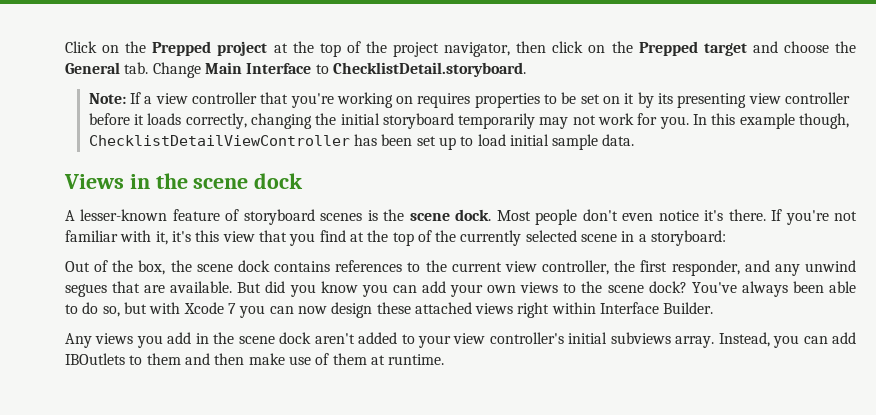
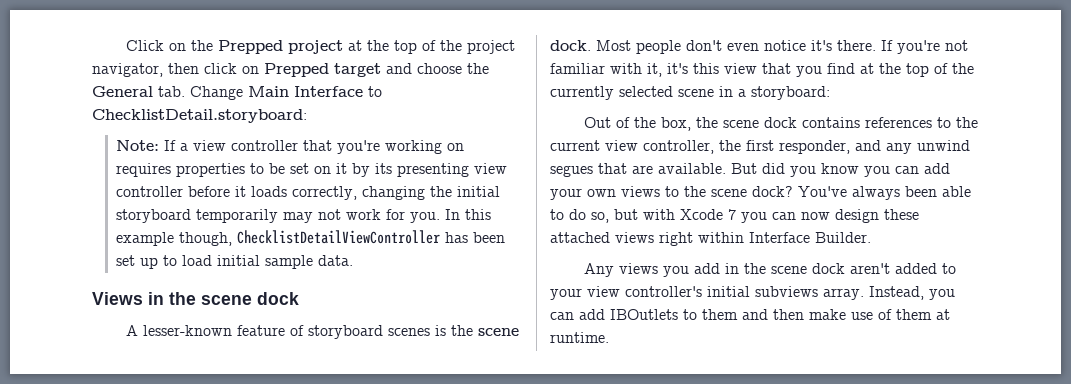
[611,41,633,53] the -> (259, 70) none
[332,62,526,77] ChecklistDetail.storyboard. -> [92,109,307,123] ChecklistDetail.storyboard:

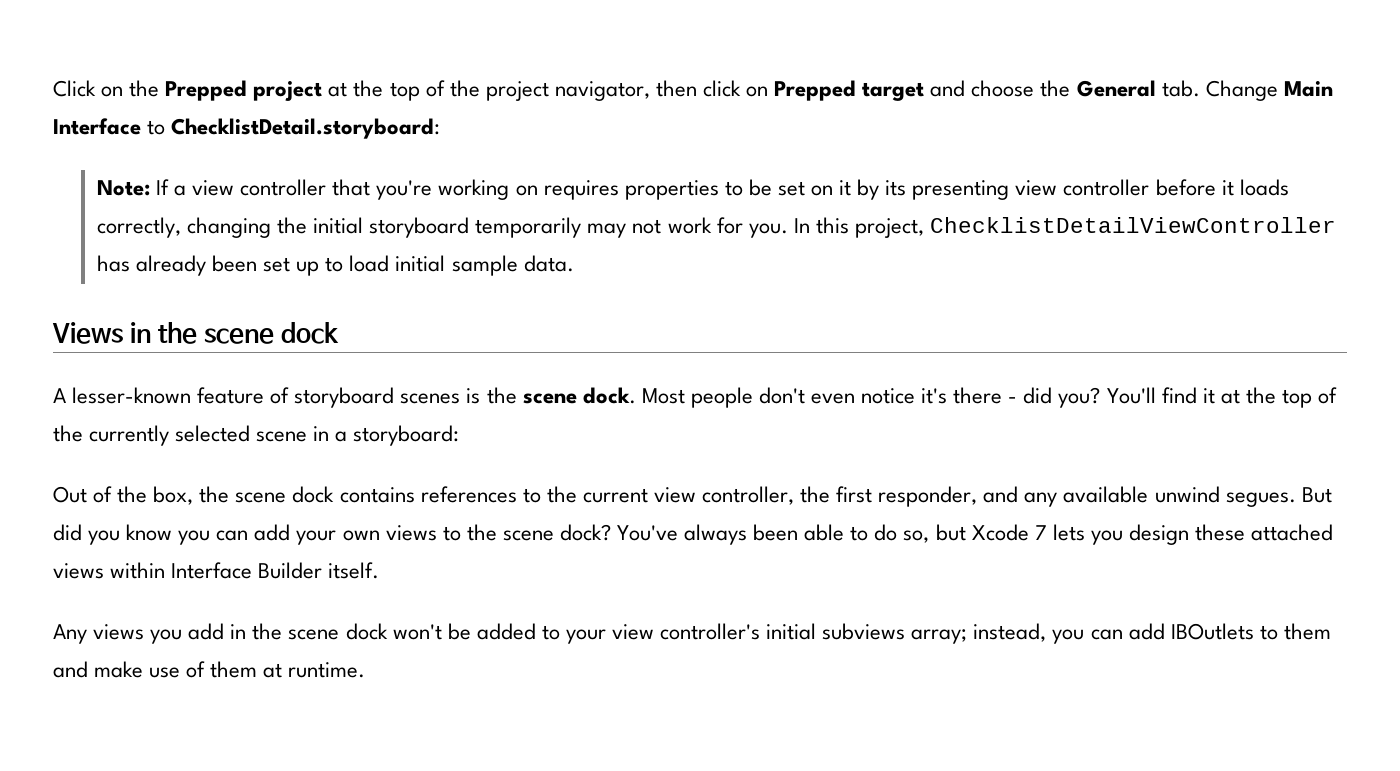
[116,232,233,246] example though, -> [854,218,924,238] project,
(469, 237) none -> [136,255,207,276] already
[837,40,968,54] [550,63,855,77] there. If you're not familiar with it, it's this view that you find -> [953,387,1215,408] there - did you? You'll find it
[917,140,970,151] [550,163,726,177] unwind segues that are available. -> [1063,486,1296,507] available unwind segues.
[643,209,675,220] with -> (966, 532) none
[741,212,830,223] you can now -> [1052,524,1123,545] lets you
[659,232,693,246] right -> (104, 571) none
[815,232,871,243] Builder. -> [258,562,380,579] Builder itself.
[849,263,890,274] aren't -> [392,623,471,640] won't be
[823,286,924,300] array. Instead, -> [911,623,1047,644] array; instead,
[773,309,804,320] then -> (88, 669) none

